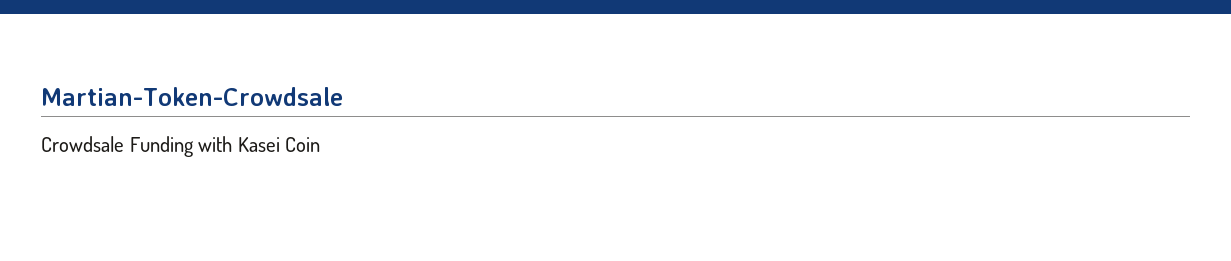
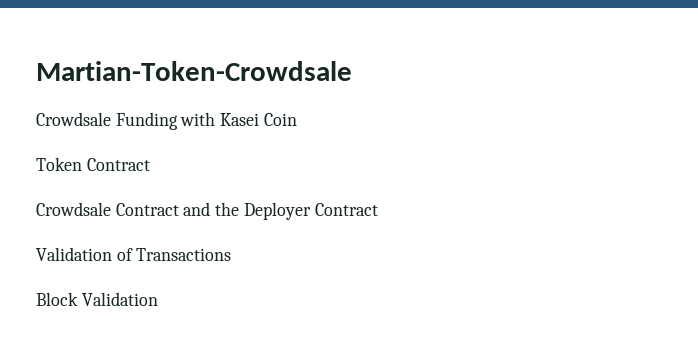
(321, 144) none -> [36,157,150,171] [36,202,378,220] [36,247,232,261] [36,292,158,306] // Token Contract // Crowdsale Contract and the Deployer Contract // Validation of Transactions // Block Validation

